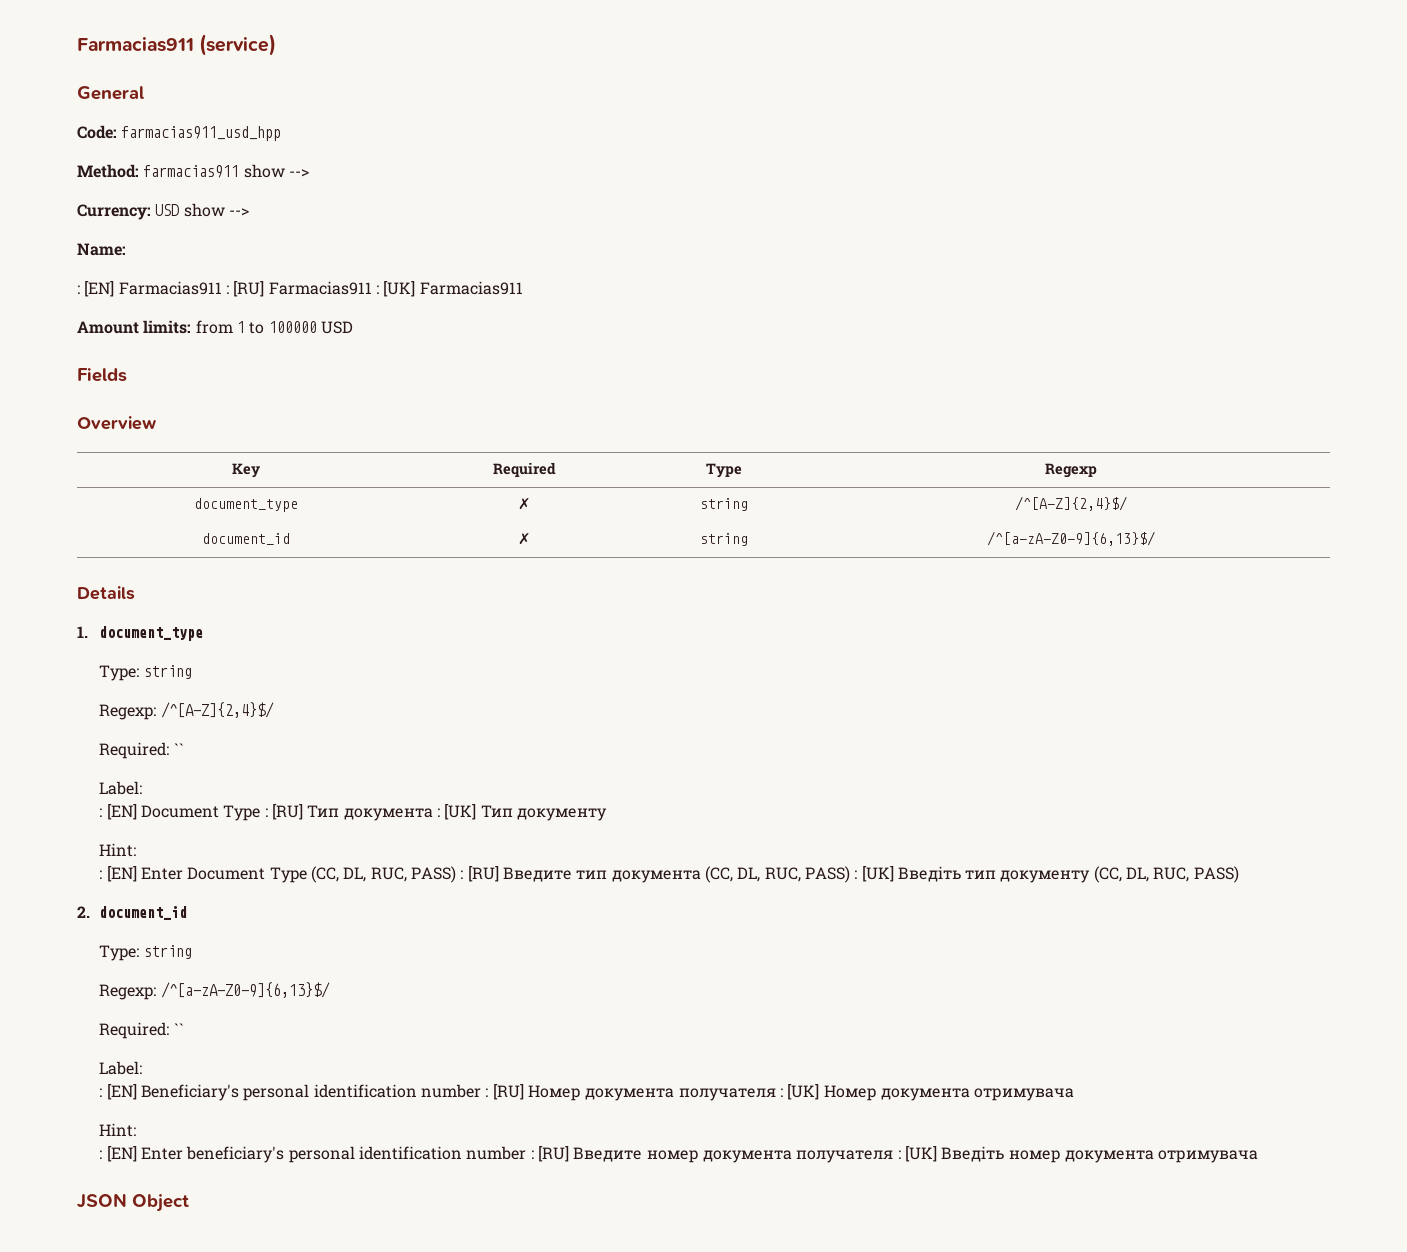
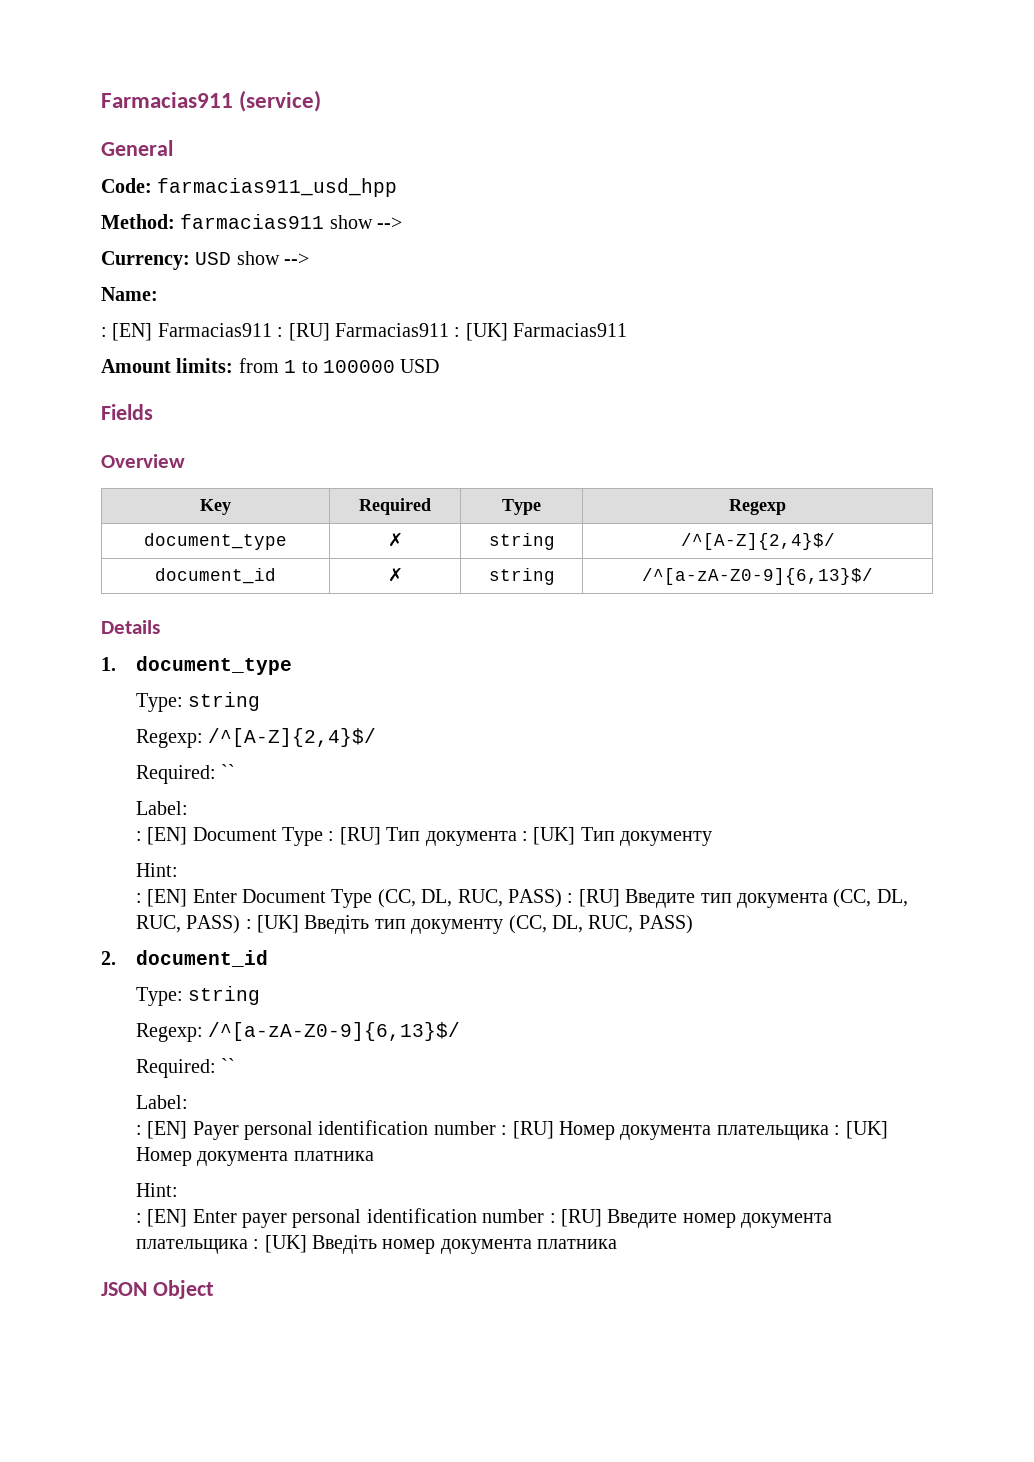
[141,1084,240,1101] Beneficiary's -> [192,1121,239,1140] Payer
[678,1088,776,1101] получателя -> [716,1125,829,1140] плательщика
[974,1088,1075,1101] [99,1123,137,1137] [99,1146,285,1163] отримувача // Hint: // : [EN] Enter beneficiary's -> [293,1151,374,1161] [135,1183,178,1197] [135,1209,287,1228] платника // Hint: // : [EN] Enter payer
[796,1150,894,1163] получателя -> [135,1239,248,1254] плательщика
[1158,1150,1259,1163] отримувача -> [537,1239,618,1249] платника

